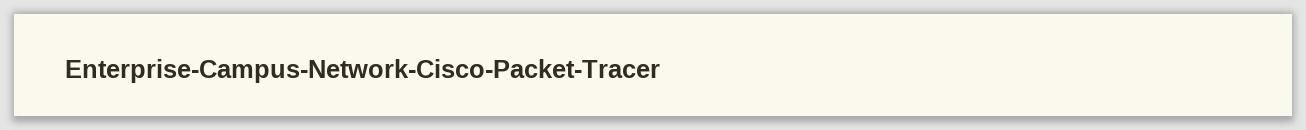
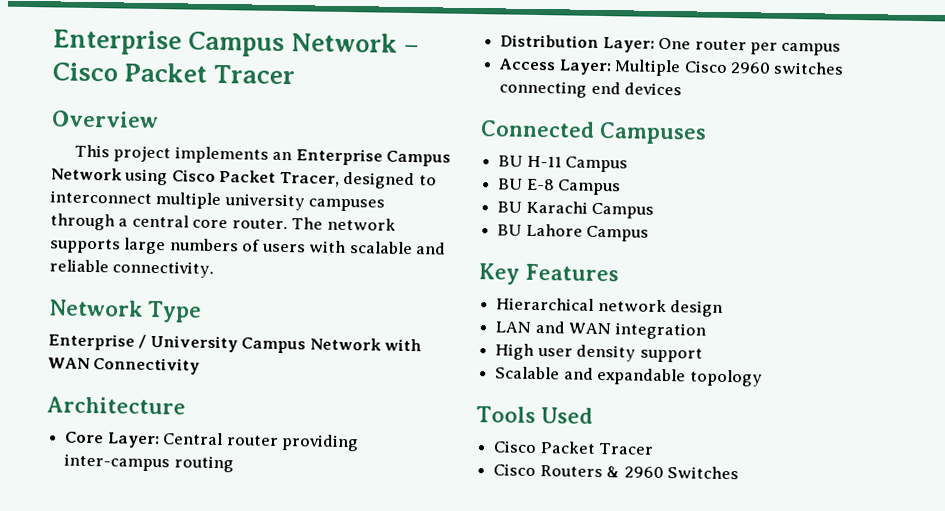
[65,59,660,83] Enterprise-Campus-Network-Cisco-Packet-Tracer -> [53,29,420,58] [52,62,296,85] [51,110,159,129] [73,144,452,167] [51,167,437,190] [50,190,386,212] [50,213,396,231] [49,237,447,255] [49,259,215,278] [49,299,202,323] [48,333,423,354] [48,357,201,375] [47,396,186,415] [65,431,359,452] [64,453,234,473] [500,34,842,56] [499,58,845,77] [499,80,683,98] [480,120,707,145] [498,155,629,173] [498,178,622,196] [497,200,655,219] [497,223,650,242] [478,263,619,285] [496,297,724,317] [495,320,706,340] [495,343,703,363] [495,366,763,387] [476,406,593,424] [493,440,655,455] [493,463,739,480] Enterprise Campus Network – Cisco Packet Tracer // Overview // This project implements an Enterprise Campus Network using Cisco Packet Tracer, designed to interconnect multiple university campuses through a central core router. The network supports large numbers of users with scalable and reliable connectivity. // Network Type // Enterprise / University Campus Network with WAN Connectivity // Architecture // Core Layer: Central router providing inter-campus routing // Distribution Layer: One router per campus // Access Layer: Multiple Cisco 2960 switches connecting end devices // Connected Campuses // BU H-11 Campus // BU E-8 Campus // BU Karachi Campus // BU Lahore Campus // Key Features // Hierarchical network design // LAN and WAN integration // High user density support // Scalable and expandable topology // Tools Used // Cisco Packet Tracer // Cisco Routers & 2960 Switches

